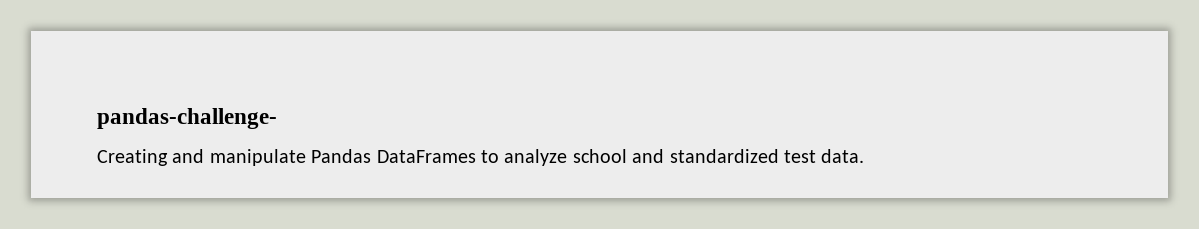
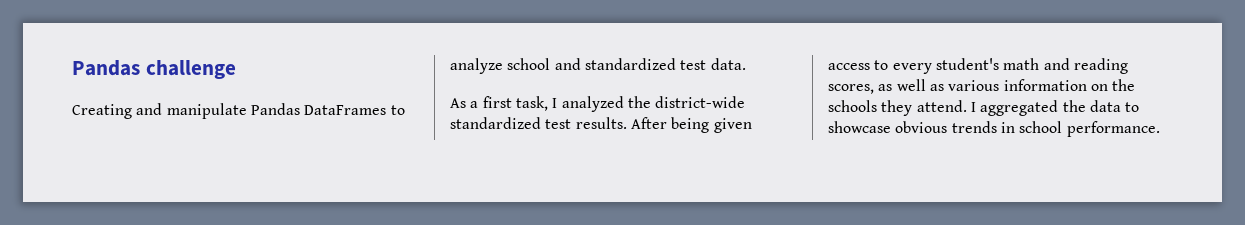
[97,108,277,129] pandas-challenge- -> [72,60,236,79] Pandas challenge
(865, 156) none -> [450,96,746,112] [450,117,752,133] [828,58,1128,74] [828,79,1136,94] [828,100,1140,116] [828,121,1160,137] // As a first task, I analyzed the district-wide standardized test results. After being given access to every student's math and reading scores, as well as various information on the schools they attend. I aggregated the data to showcase obvious trends in school performance.

